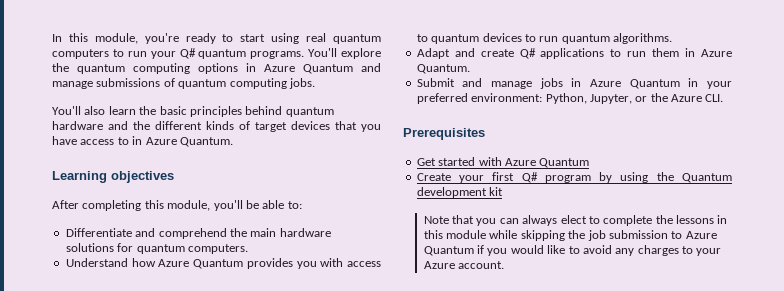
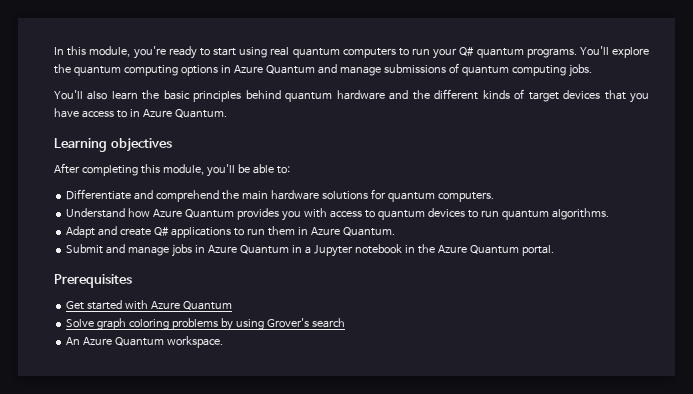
[707,81,732,89] [416,93,724,104] your preferred environment: Python, Jupyter, or the Azure CLI. -> [304,244,554,257] a Jupyter notebook in the Azure Quantum portal.
[416,172,732,183] [416,187,504,198] [423,215,728,226] [423,230,717,241] [423,245,722,256] [423,261,505,269] Create your first Q# program by using the Quantum development kit // Note that you can always elect to complete the lessons in this module while skipping the job submission to Azure Quantum if you would like to avoid any charges to your Azure account. -> [66,318,345,331] [66,336,224,348] Solve graph coloring problems by using Grover's search // An Azure Quantum workspace.

